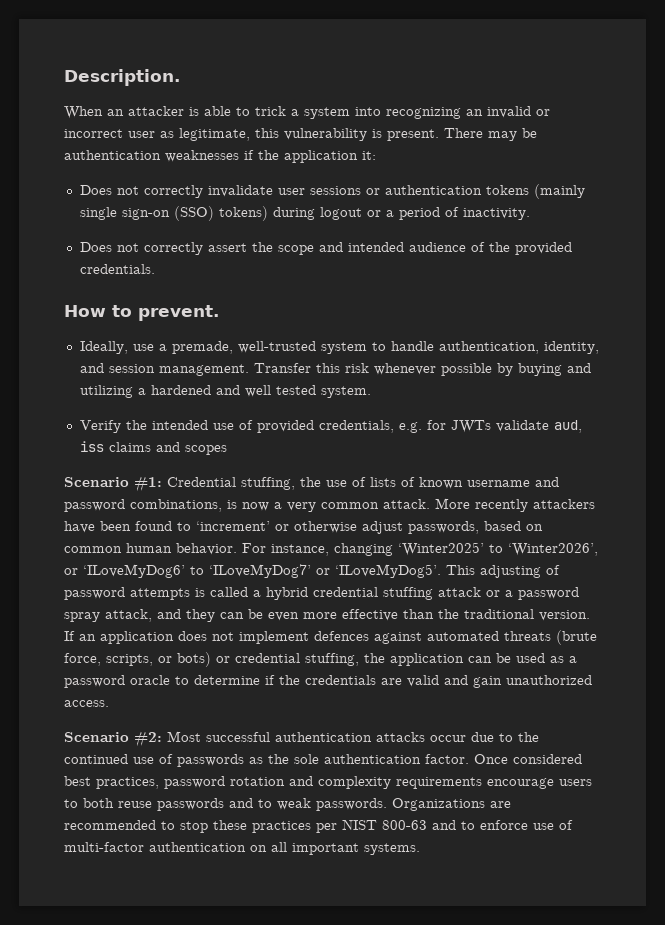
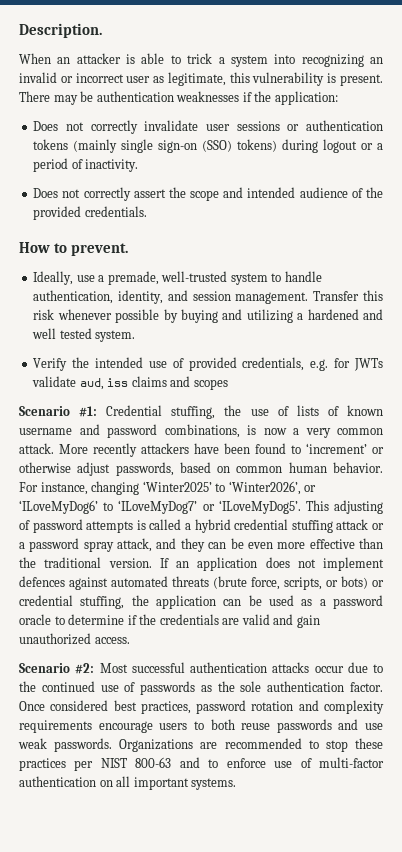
[284,150,376,163] application it: -> [274,91,338,105] application:
[258,799,272,808] to -> [365,723,383,730] use

